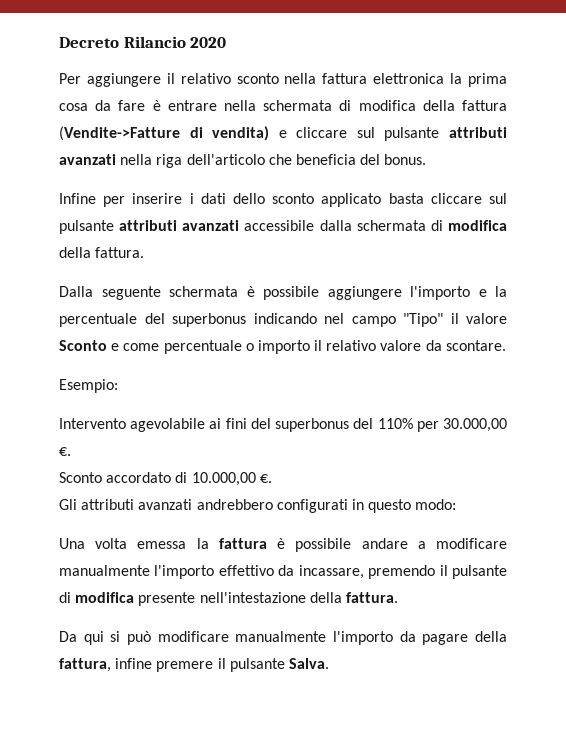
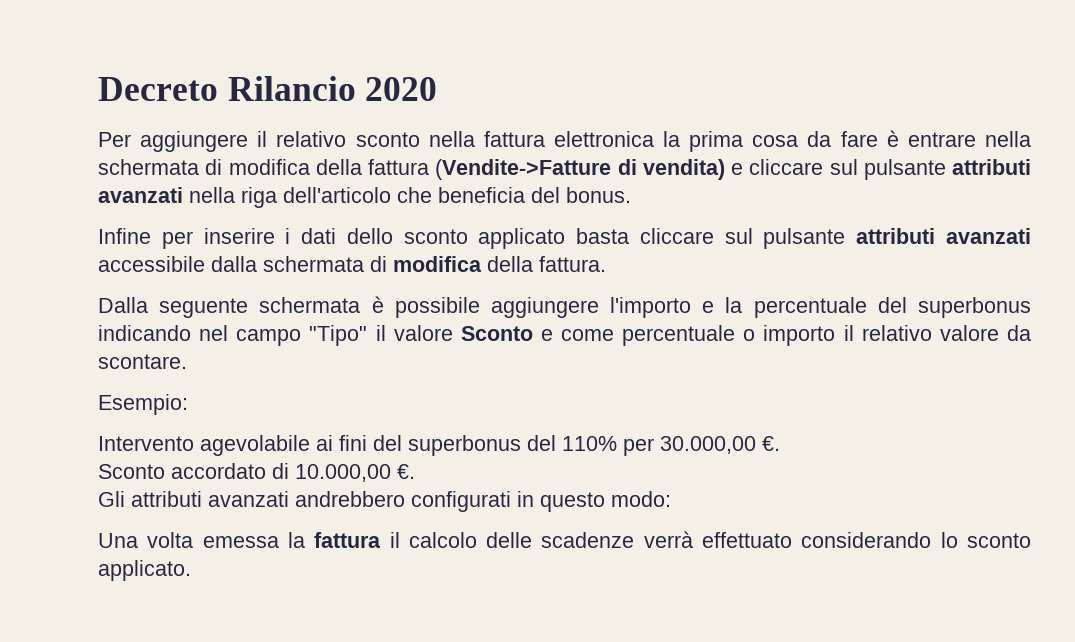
[277,538,508,552] [59,565,507,579] [59,592,398,606] [59,631,508,645] [59,658,329,672] è possibile andare a modificare manualmente l'importo effettivo da incassare, premendo il pulsante di modifica presente nell'intestazione della fattura. // Da qui si può modificare manualmente l'importo da pagare della fattura, infine premere il pulsante Salva. -> [389,531,1031,548] [98,560,191,581] il calcolo delle scadenze verrà effettuato considerando lo sconto applicato.

